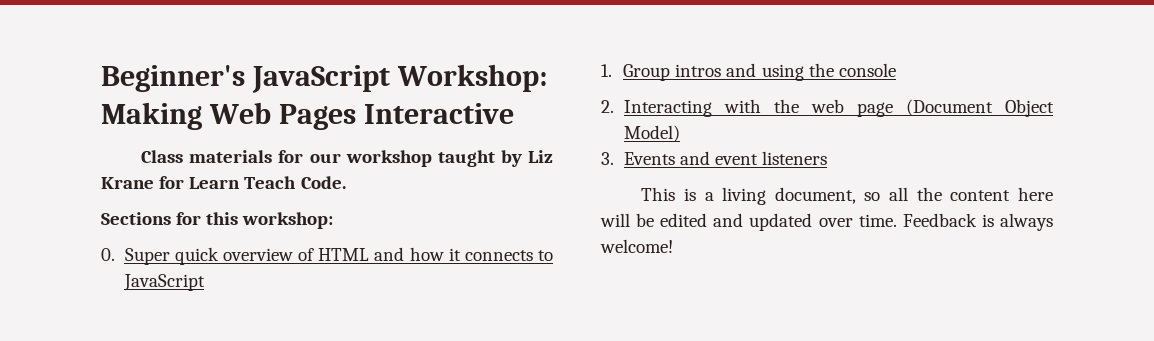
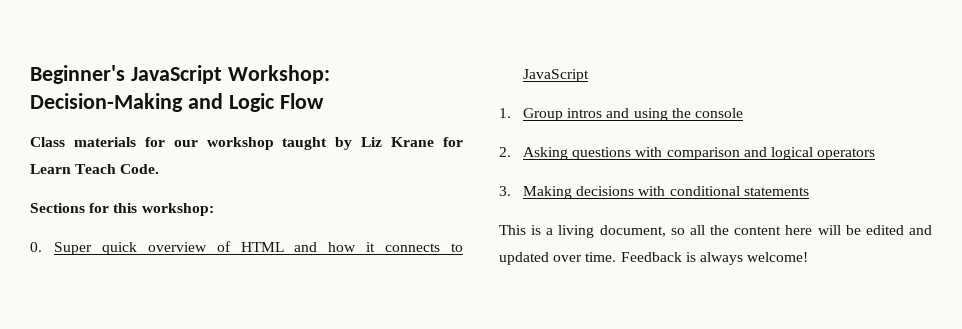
[101,102,514,130] Making Web Pages Interactive -> [30,93,324,112] Decision-Making and Logic Flow
[623,99,1054,117] [623,125,680,142] [601,151,827,165] Interacting with the web page (Document Object Model) // 3. Events and event listeners -> [523,147,876,160] [499,186,809,199] Asking questions with comparison and logical operators // 3. Making decisions with conditional statements

